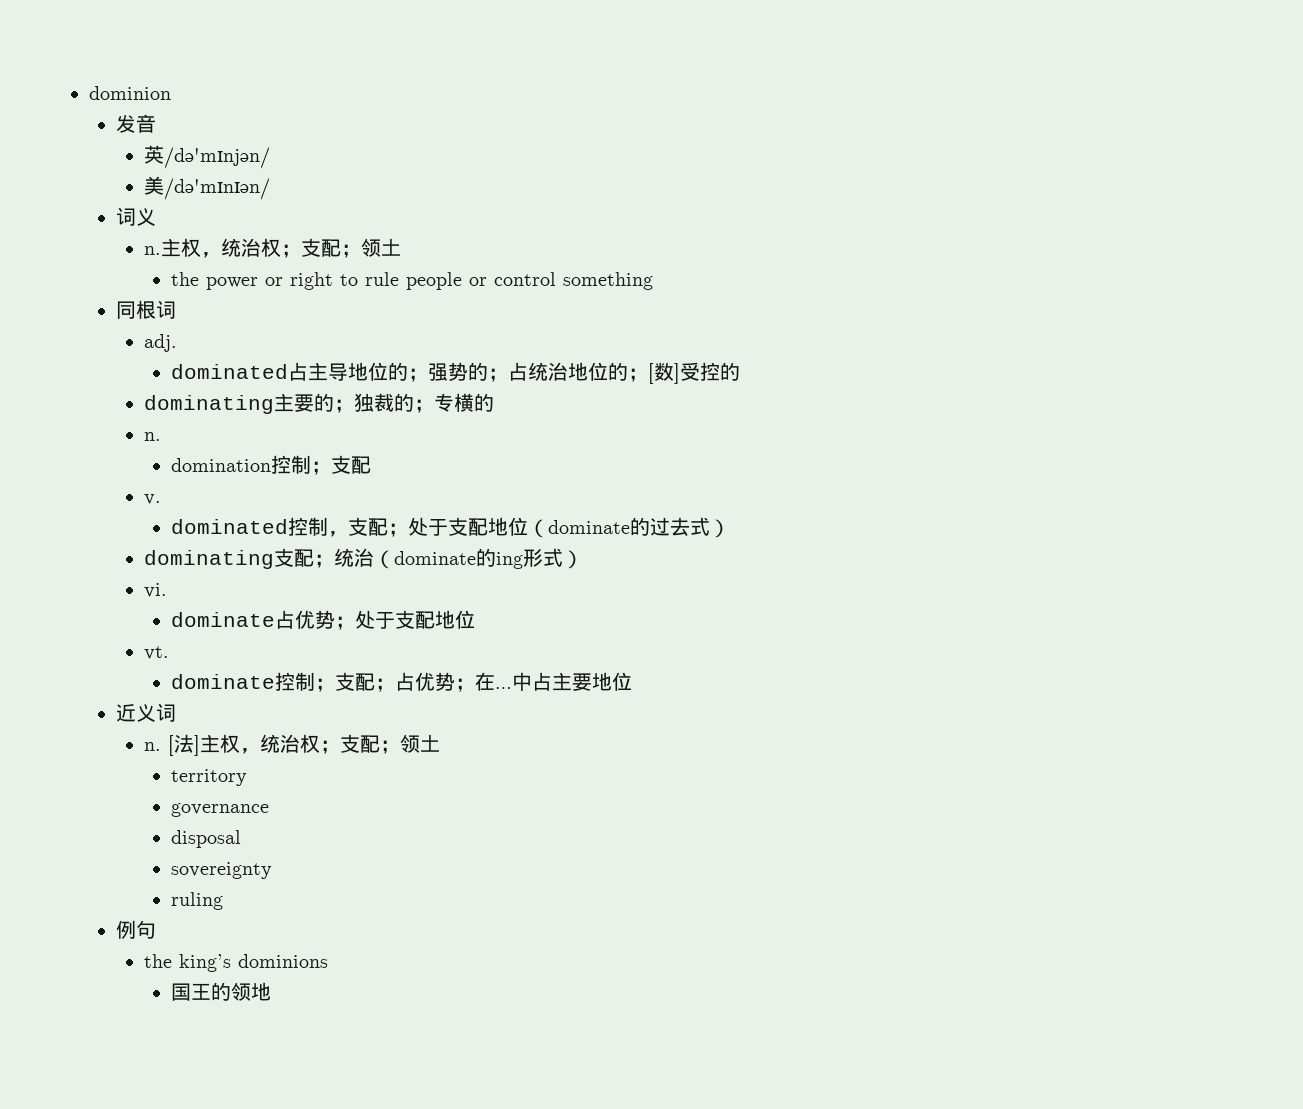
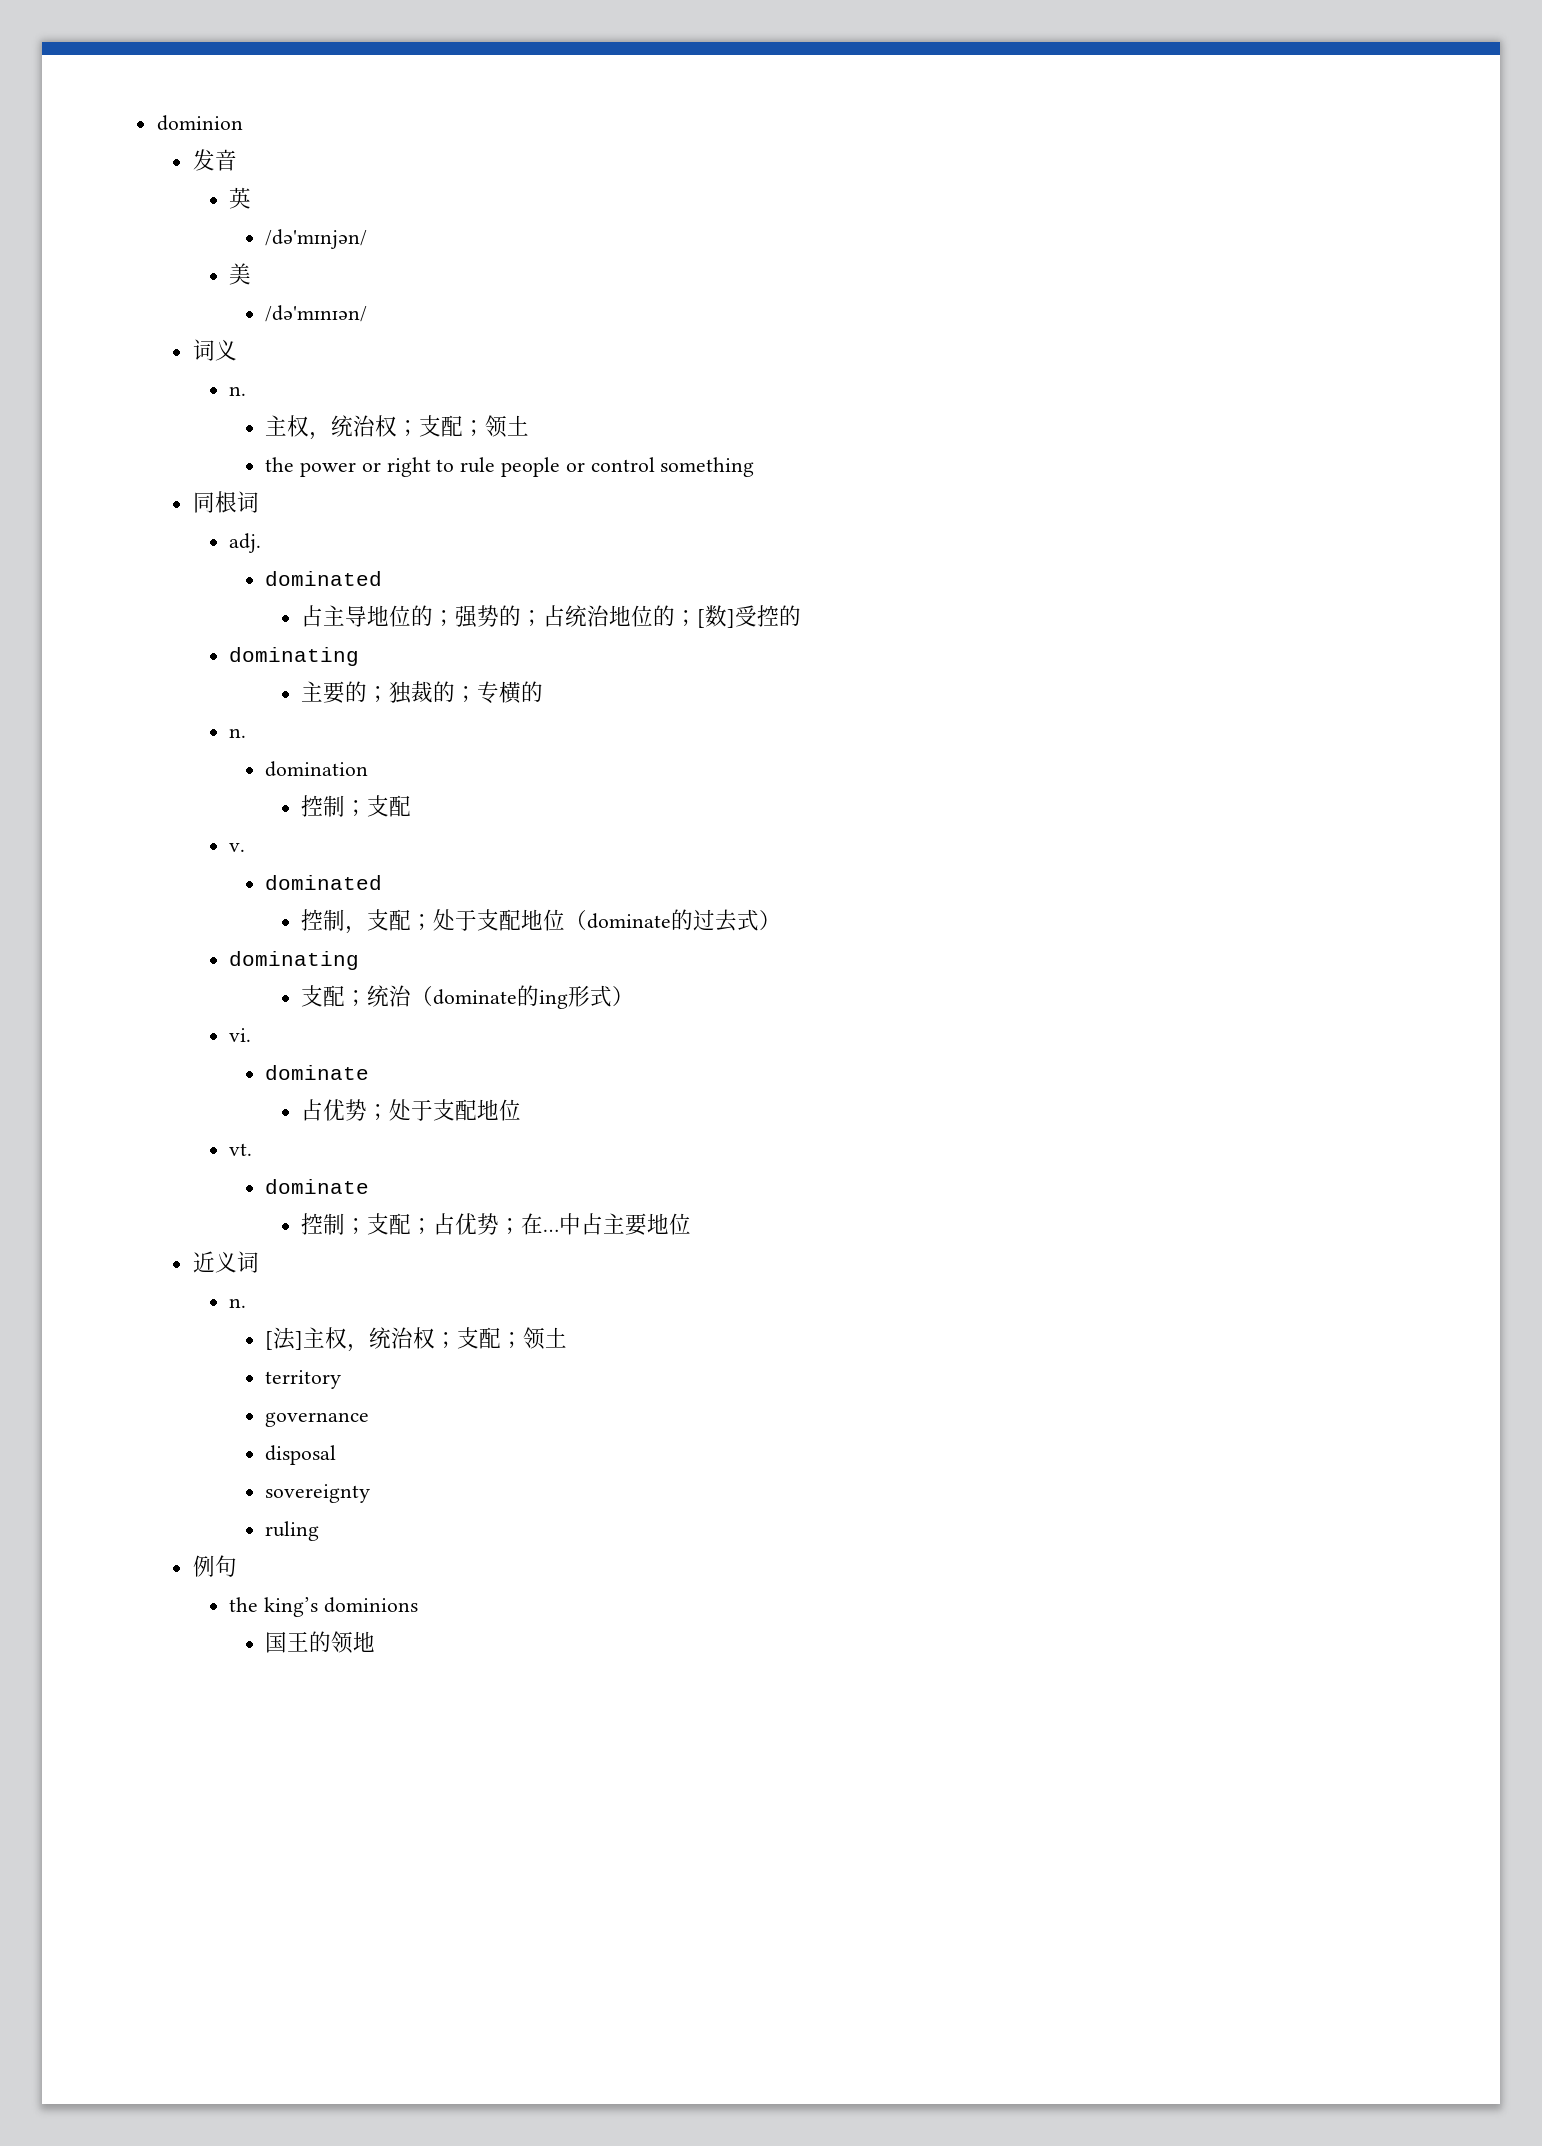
(164, 154) none -> (251, 198) //
(164, 185) none -> (251, 274) //
(161, 250) none -> (246, 391) //
(289, 371) none -> (383, 578) //
(274, 404) none -> (359, 656) //
(272, 465) none -> (369, 769) //
(289, 526) none -> (383, 882) //
(274, 559) none -> (359, 960) //
(276, 619) none -> (370, 1072) //
(276, 681) none -> (370, 1186) //
(161, 746) none -> (246, 1303) //

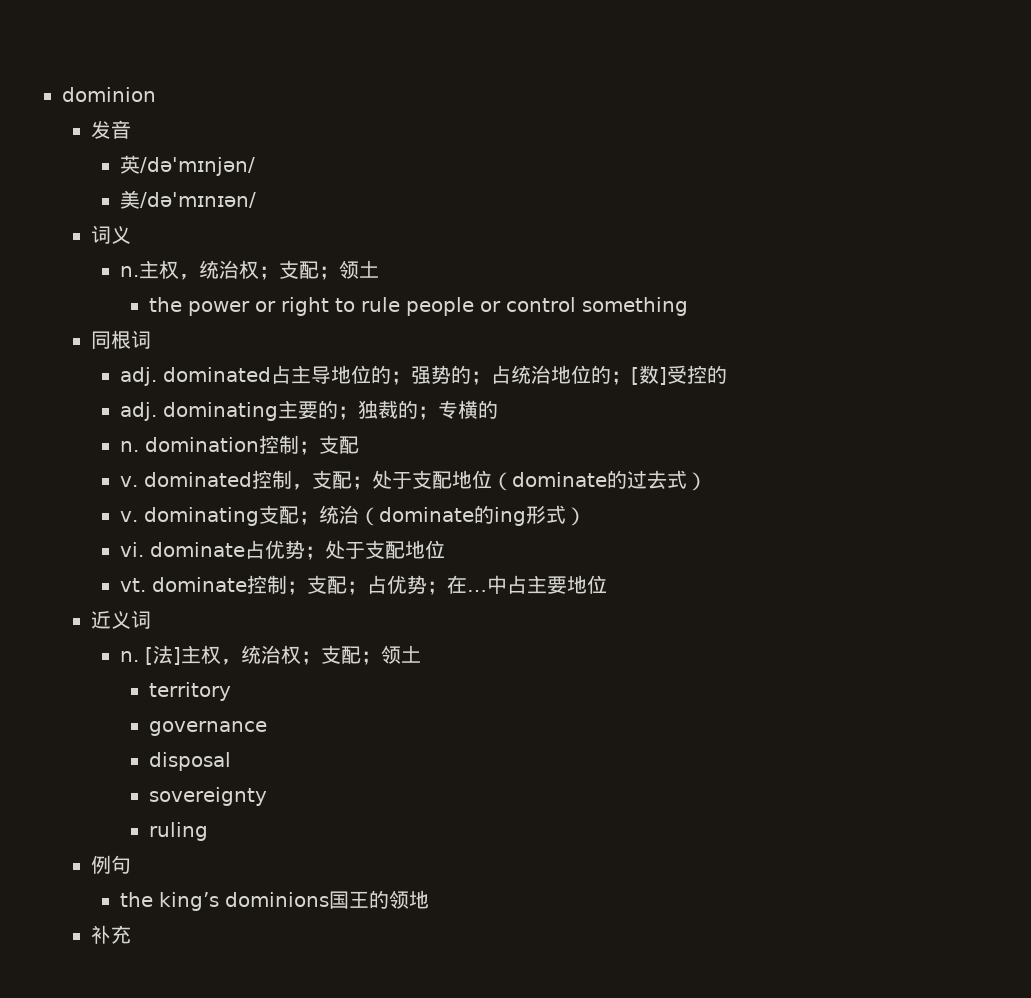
(251, 198) // -> (140, 164) none
(251, 274) // -> (140, 199) none
(246, 391) // -> (139, 271) none
[265,571,383,586] // dominated // -> [162,367,271,382] dominated
[228,647,359,666] dominating // -> [119,402,278,421] adj. dominating
(246, 733) // -> (139, 446) none
(369, 769) // -> (259, 444) none
[265,875,383,890] // dominated // -> [143,472,252,487] dominated
[228,951,359,970] dominating // -> [119,507,259,526] v. dominating
[265,1065,370,1080] // dominate // -> [149,542,245,557] dominate
[265,1179,370,1194] // dominate // -> [151,577,247,592] dominate
(246, 1303) // -> (139, 656) none
(418, 1605) // -> (329, 899) none
(376, 1641) none -> [90,925,131,944] // 补充

